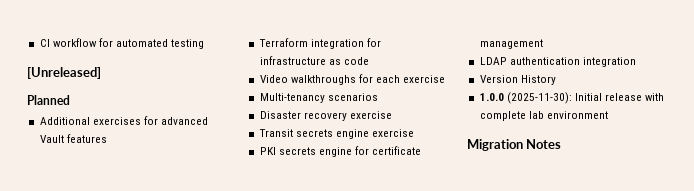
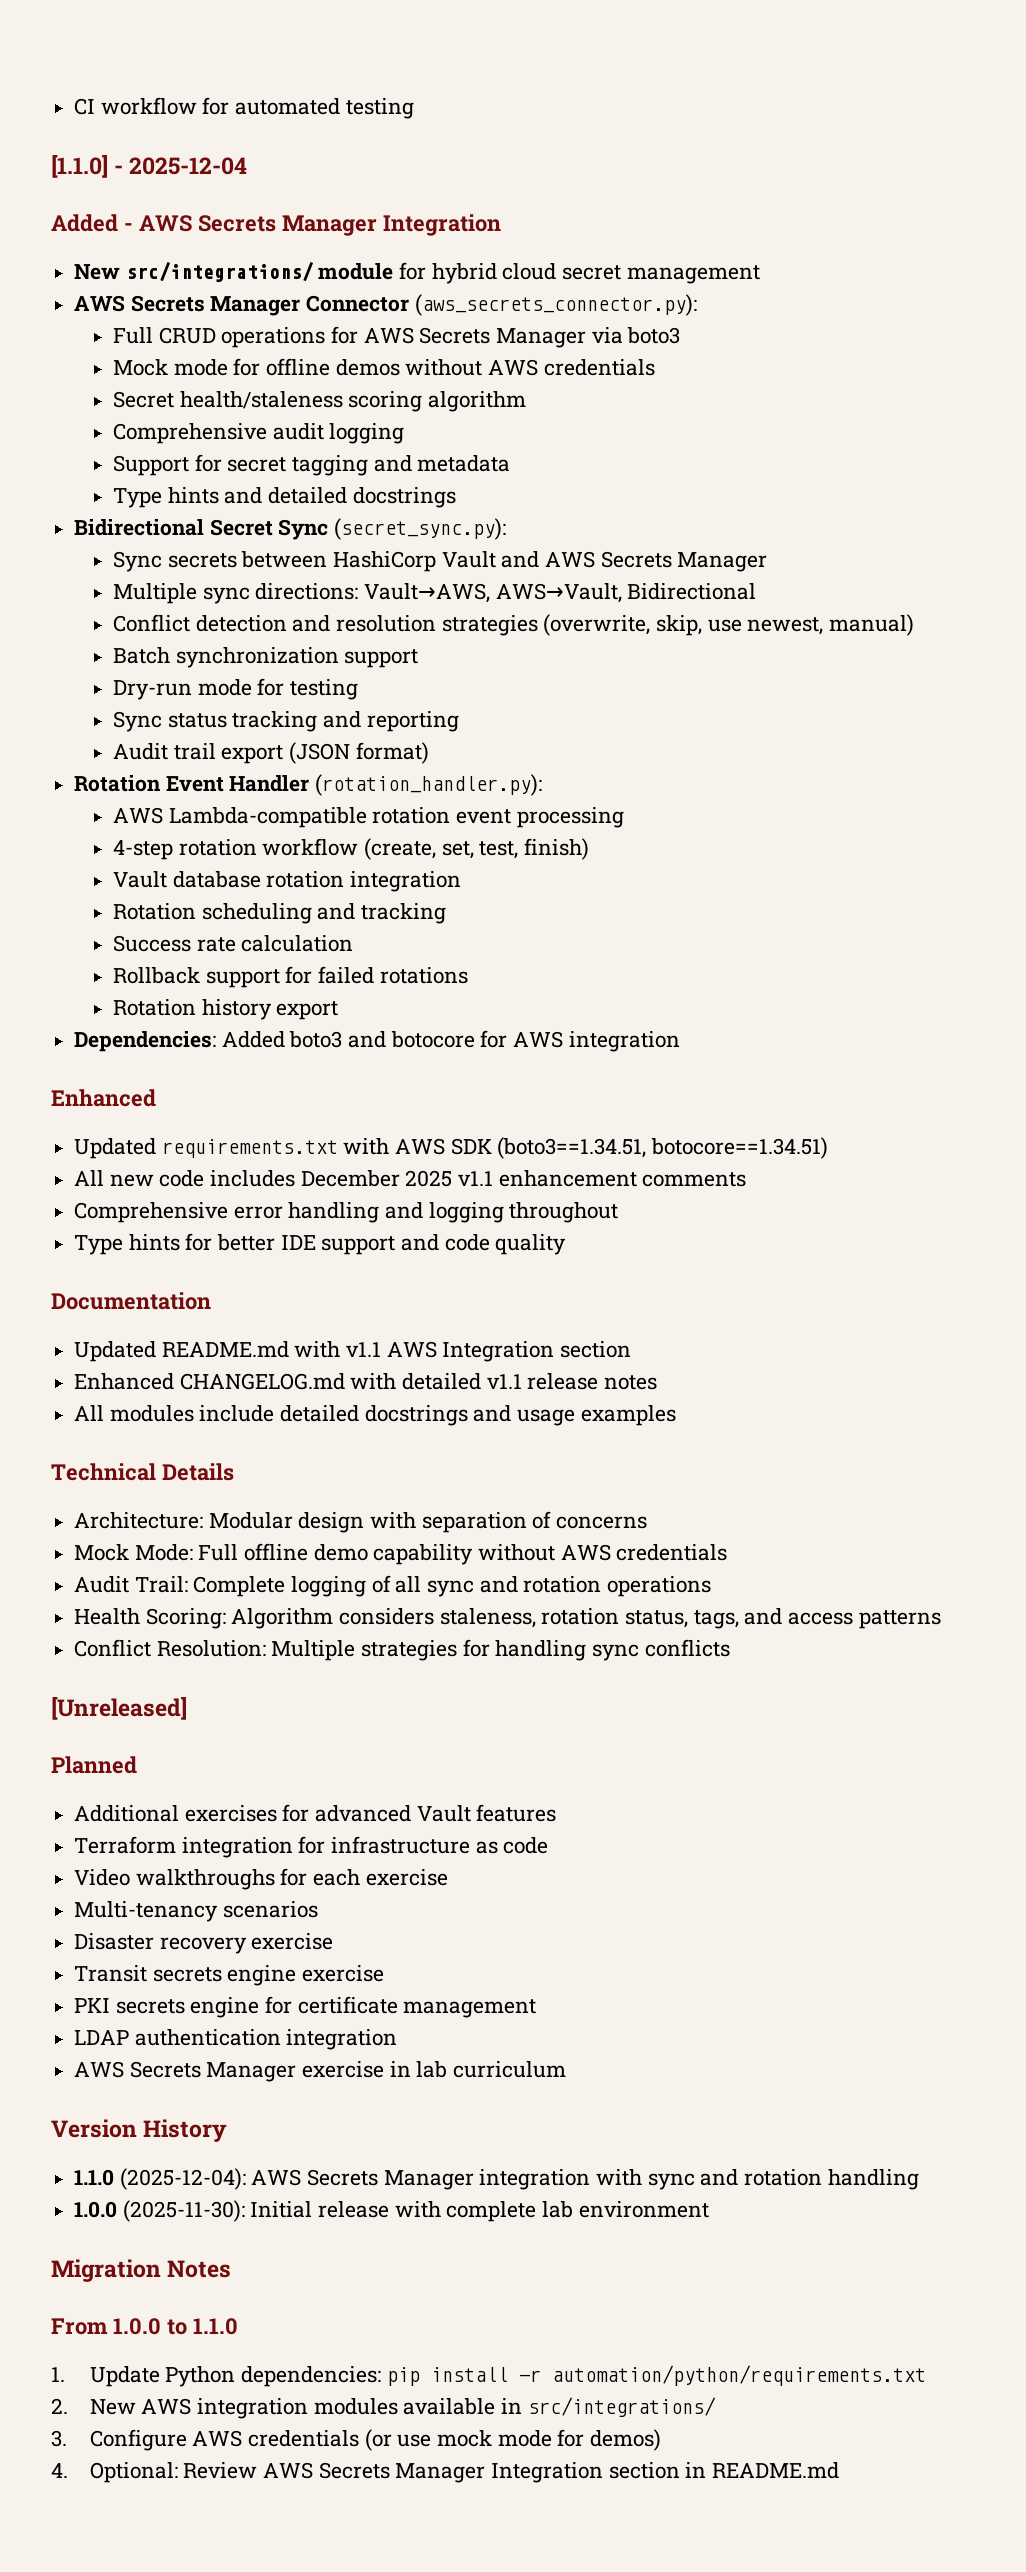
(205, 44) none -> [51,155,248,178] [51,214,501,236] [74,262,760,284] [74,294,697,316] [112,326,681,348] [112,358,655,376] [112,391,526,412] [112,423,405,444] [112,454,511,476] [112,487,456,508] [74,518,507,540] [112,551,768,572] [112,583,757,604] [112,614,914,636] [112,647,419,668] [112,678,358,700] [112,711,459,732] [112,742,429,764] [74,774,543,796] [112,807,624,828] [112,838,589,860] [112,871,461,892] [112,903,446,924] [112,935,354,952] [112,966,468,988] [112,999,339,1020] [74,1030,680,1052] [51,1089,156,1107] [74,1137,829,1159] [74,1170,747,1187] [74,1202,619,1223] [74,1233,567,1255] [51,1292,211,1310] [74,1341,632,1362] [74,1373,658,1390] [74,1405,676,1426] [51,1463,234,1481] [74,1511,648,1533] [74,1543,728,1565] [74,1575,712,1597] [74,1608,941,1629] [74,1639,730,1661] // [1.1.0] - 2025-12-04 // Added - AWS Secrets Manager Integration // New src/integrations/ module for hybrid cloud secret management // AWS Secrets Manager Connector (aws_secrets_connector.py): // Full CRUD operations for AWS Secrets Manager via boto3 // Mock mode for offline demos without AWS credentials // Secret health/staleness scoring algorithm // Comprehensive audit logging // Support for secret tagging and metadata // Type hints and detailed docstrings // Bidirectional Secret Sync (secret_sync.py): // Sync secrets between HashiCorp Vault and AWS Secrets Manager // Multiple sync directions: Vault→AWS, AWS→Vault, Bidirectional // Conflict detection and resolution strategies (overwrite, skip, use newest, manual) // Batch synchronization support // Dry-run mode for testing // Sync status tracking and reporting // Audit trail export (JSON format) // Rotation Event Handler (rotation_handler.py): // AWS Lambda-compatible rotation event processing // 4-step rotation workflow (create, set, test, finish) // Vault database rotation integration // Rotation scheduling and tracking // Success rate calculation // Rollback support for failed rotations // Rotation history export // Dependencies: Added boto3 and botocore for AWS integration // Enhanced // Updated requirements.txt with AWS SDK (boto3==1.34.51, botocore==1.34.51) // All new code includes December 2025 v1.1 enhancement comments // Comprehensive error handling and logging throughout // Type hints for better IDE support and code quality // Documentation // Updated README.md with v1.1 AWS Integration section // Enhanced CHANGELOG.md with detailed v1.1 release notes // All modules include detailed docstrings and usage examples // Technical Details // Architecture: Modular design with separation of concerns // Mock Mode: Full offline demo capability without AWS credentials // Audit Trail: Complete logging of all sync and rotation operations // Health Scoring: Algorithm considers staleness, rotation status, tags, and access patterns // Conflict Resolution: Multiple strategies for handling sync conflicts
[479,75,556,85] Version History -> [74,2061,567,2082] [51,2119,228,2142] [74,2168,919,2190] AWS Secrets Manager exercise in lab curriculum // Version History // 1.1.0 (2025-12-04): AWS Secrets Manager integration with sync and rotation handling
(562, 144) none -> [51,2318,238,2335] [51,2365,926,2387] [51,2397,716,2419] [51,2429,662,2451] [51,2462,840,2483] // From 1.0.0 to 1.1.0 // 1. Update Python dependencies: pip install -r automation/python/requirements.txt // 2. New AWS integration modules available in src/integrations/ // 3. Configure AWS credentials (or use mock mode for demos) // 4. Optional: Review AWS Secrets Manager Integration section in README.md

